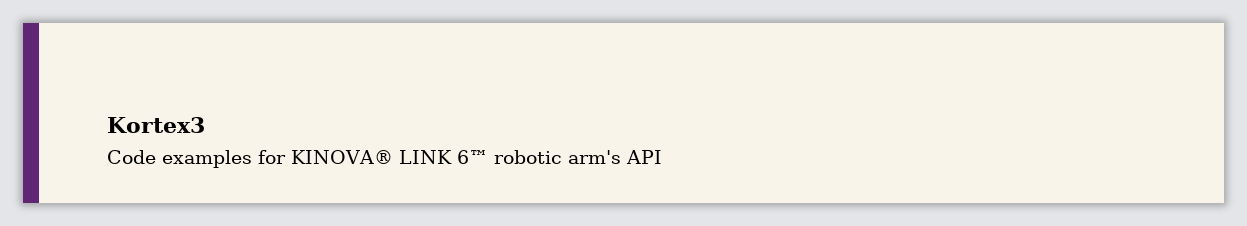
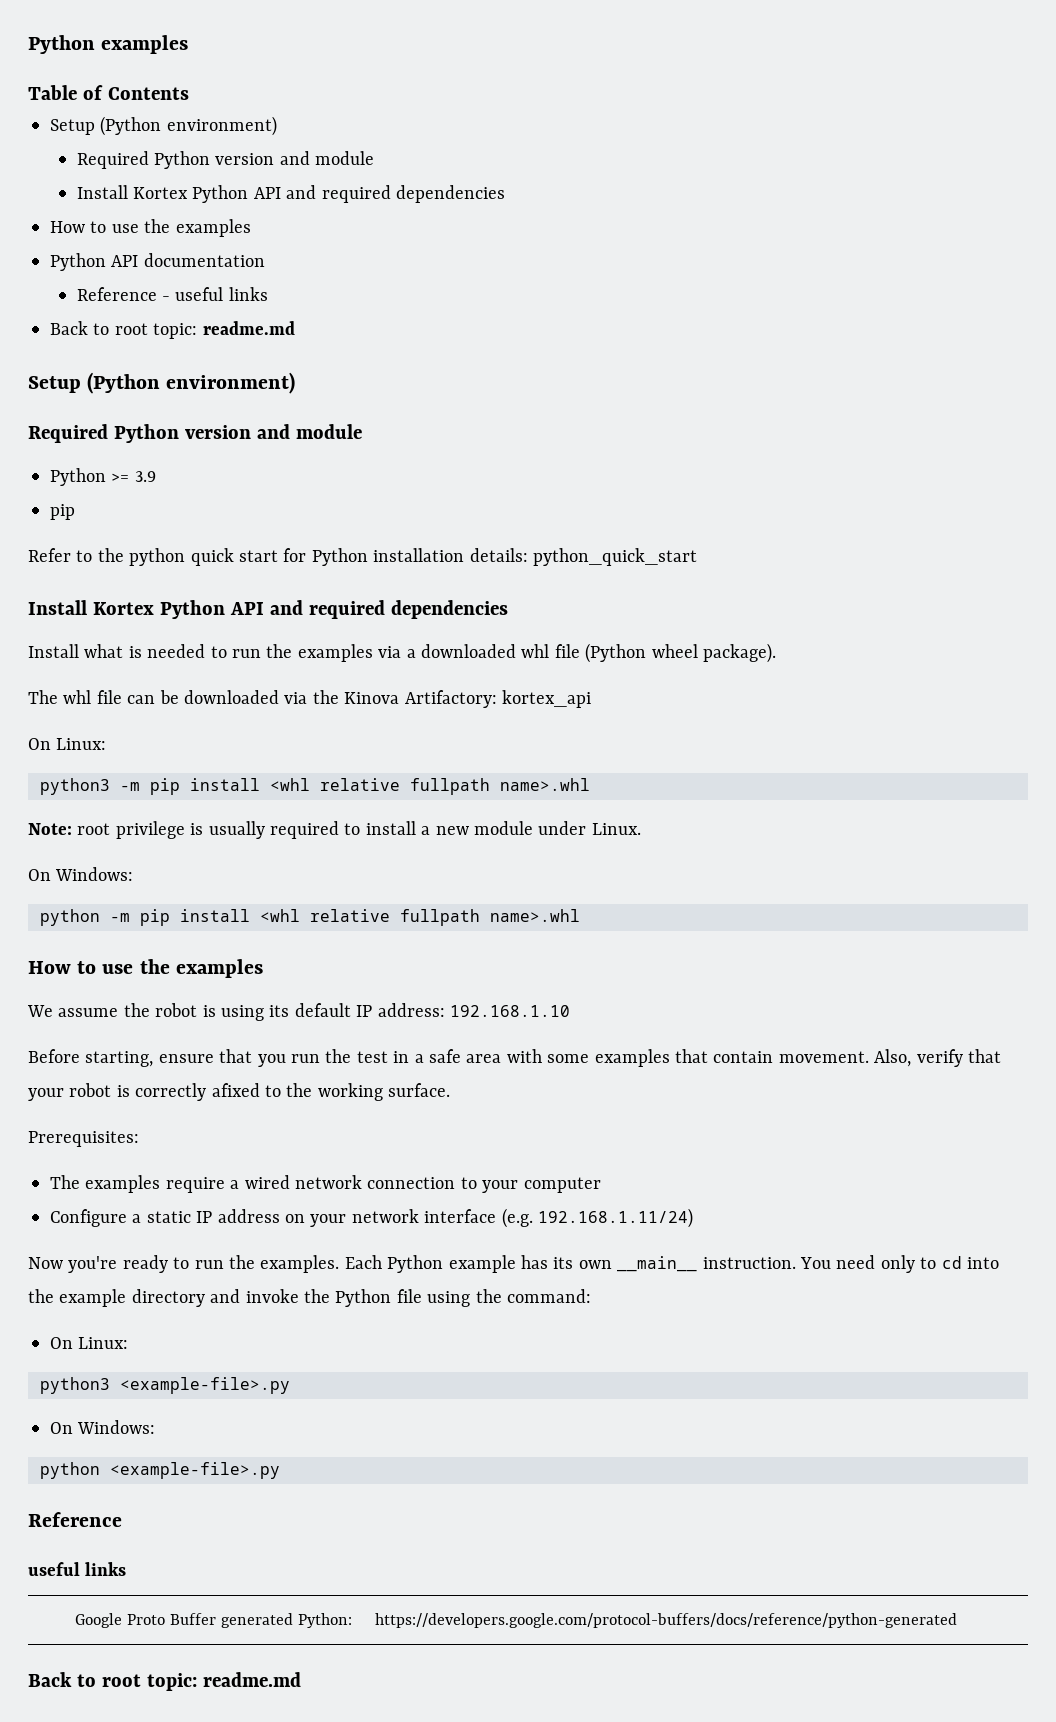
[107,117,205,133] [107,150,662,168] Kortex3 // Code examples for KINOVA® LINK 6™ robotic arm's API -> [28,35,189,54] [28,85,189,100] [50,116,277,136] [76,151,375,169] [76,185,506,203] [50,219,251,237] [50,253,265,271] [76,287,268,301] [50,321,295,339] [28,372,296,394] [28,424,362,443] [50,468,156,486] [50,504,75,520] [28,548,697,566] [28,600,508,619] [28,643,776,663] [28,690,591,708] [28,738,107,750] [40,778,590,795] [28,821,641,839] [28,867,134,881] [40,909,580,926] [28,959,263,978] [27,1003,570,1021] [28,1049,1001,1067] [28,1083,451,1101] [28,1131,139,1147] [50,1175,601,1193] [50,1208,693,1228] [28,1255,999,1273] [28,1289,591,1307] [50,1337,129,1349] [40,1377,290,1394] [50,1420,156,1434] [40,1462,280,1479] [28,1512,122,1527] [28,1562,127,1576] [75,1613,352,1628] [375,1613,958,1628] [28,1672,301,1691] Python examples // Table of Contents // Setup (Python environment) // Required Python version and module // Install Kortex Python API and required dependencies // How to use the examples // Python API documentation // Reference - useful links // Back to root topic: readme.md // Setup (Python environment) // Required Python version and module // Python >= 3.9 // pip // Refer to the python quick start for Python installation details: python_quick_start // Install Kortex Python API and required dependencies // Install what is needed to run the examples via a downloaded whl file (Python wheel package). // The whl file can be downloaded via the Kinova Artifactory: kortex_api // On Linux: // python3 -m pip install <whl relative fullpath name>.whl // Note: root privilege is usually required to install a new module under Linux. // On Windows: // python -m pip install <whl relative fullpath name>.whl // How to use the examples // We assume the robot is using its default IP address: 192.168.1.10 // Before starting, ensure that you run the test in a safe area with some examples that contain movement. Also, verify that your robot is correctly afixed to the working surface. // Prerequisites: // The examples require a wired network connection to your computer // Configure a static IP address on your network interface (e.g. 192.168.1.11/24) // Now you're ready to run the examples. Each Python example has its own __main__ instruction. You need only to cd into the example directory and invoke the Python file using the command: // On Linux: // python3 <example-file>.py // On Windows: // python <example-file>.py // Reference // useful links // Google Proto Buffer generated Python: | https://developers.google.com/protocol-buffers/docs/reference/python-generated // Back to root topic: readme.md

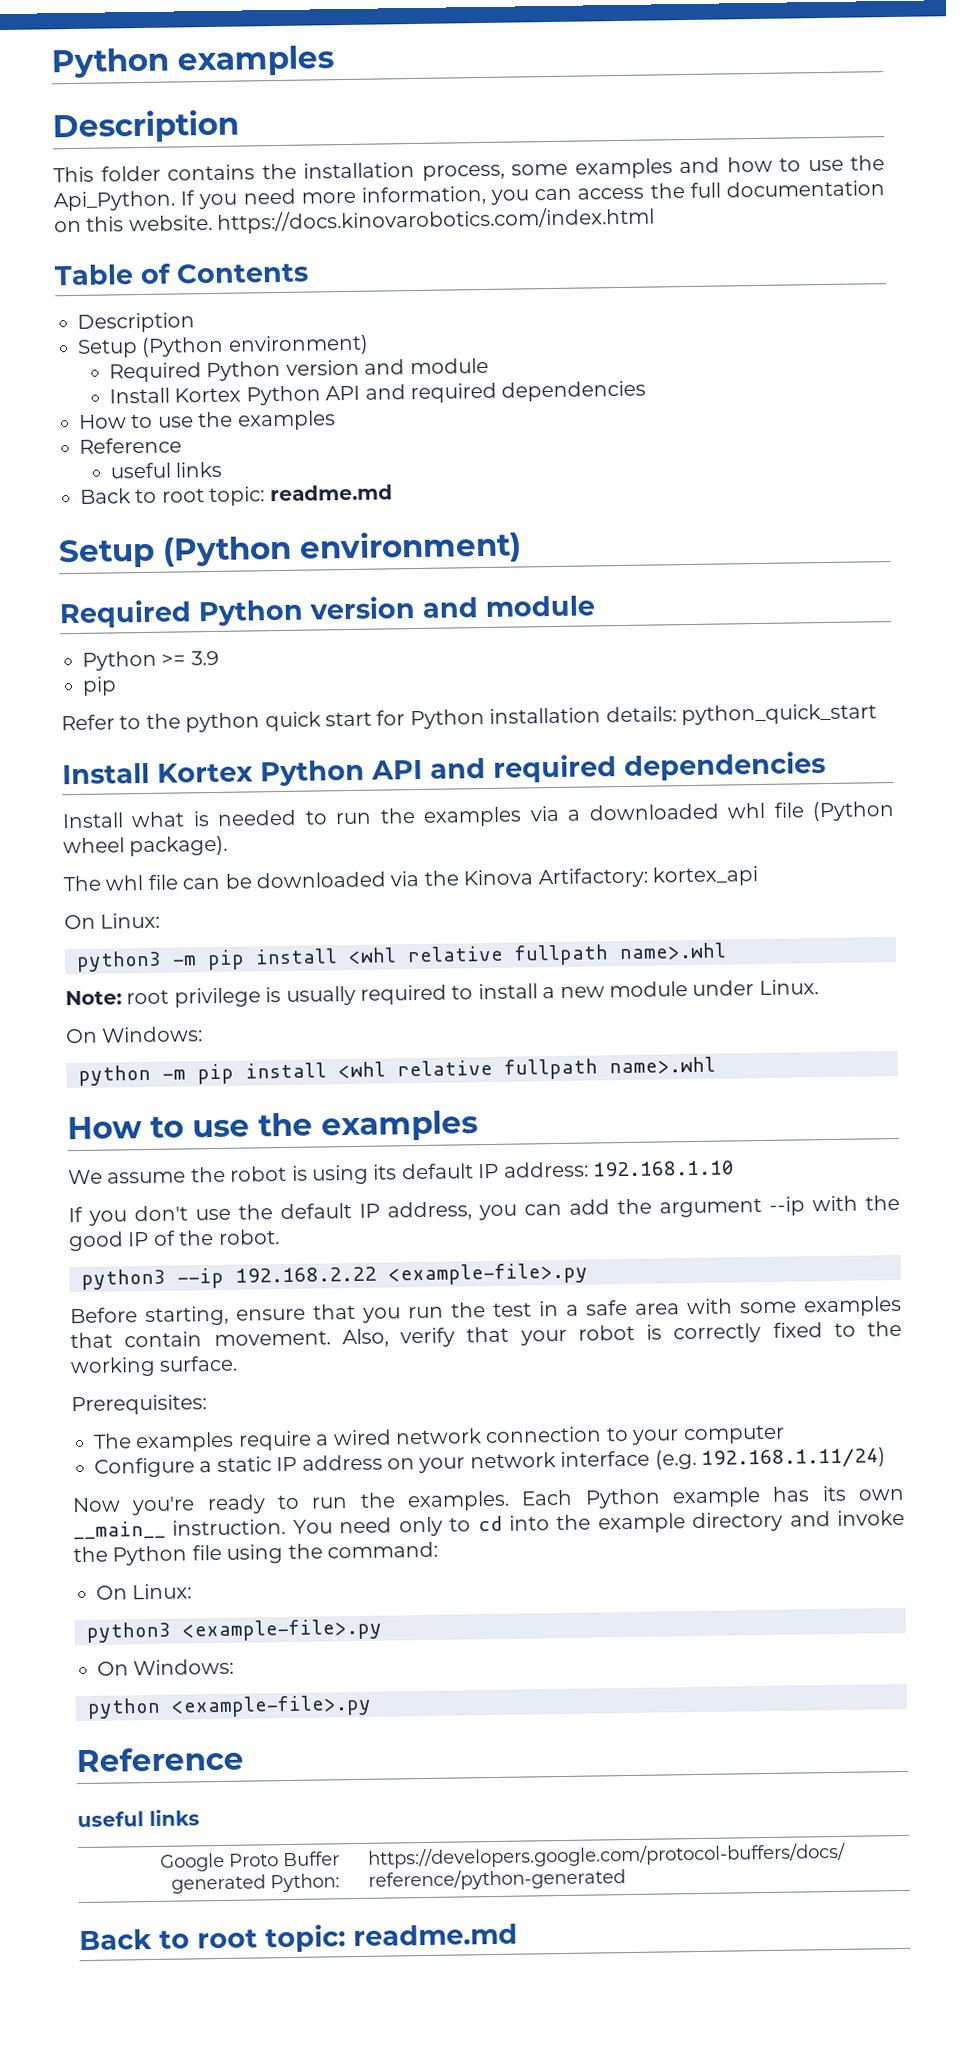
(189, 44) none -> [52,109,239,144] [53,155,885,183] [53,180,885,212] [54,206,656,234] // Description // This folder contains the installation process, some examples and how to use the Api_Python. If you need more information, you can access the full documentation on this website. https://docs.kinovarobotics.com/index.html
(189, 93) none -> [77,312,195,333] // Description
[50,253,265,271] [76,287,171,301] Python API documentation // Reference - -> [79,437,182,454] Reference //
(570, 1011) none -> [68,1194,900,1226] [68,1229,280,1252] [81,1262,588,1290] // If you don't use the default IP address, you can add the argument --ip with the good IP of the robot. // python3 --ip 192.168.2.22 <example-file>.py
[211,1083,260,1097] afixed -> [772,1322,823,1338] fixed

